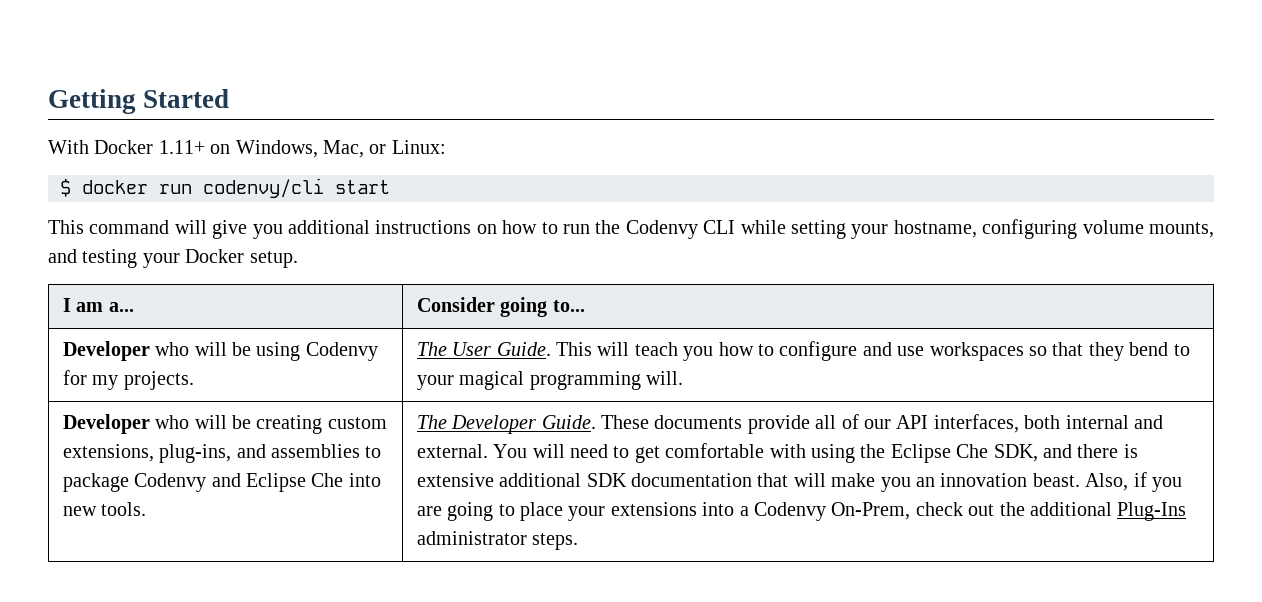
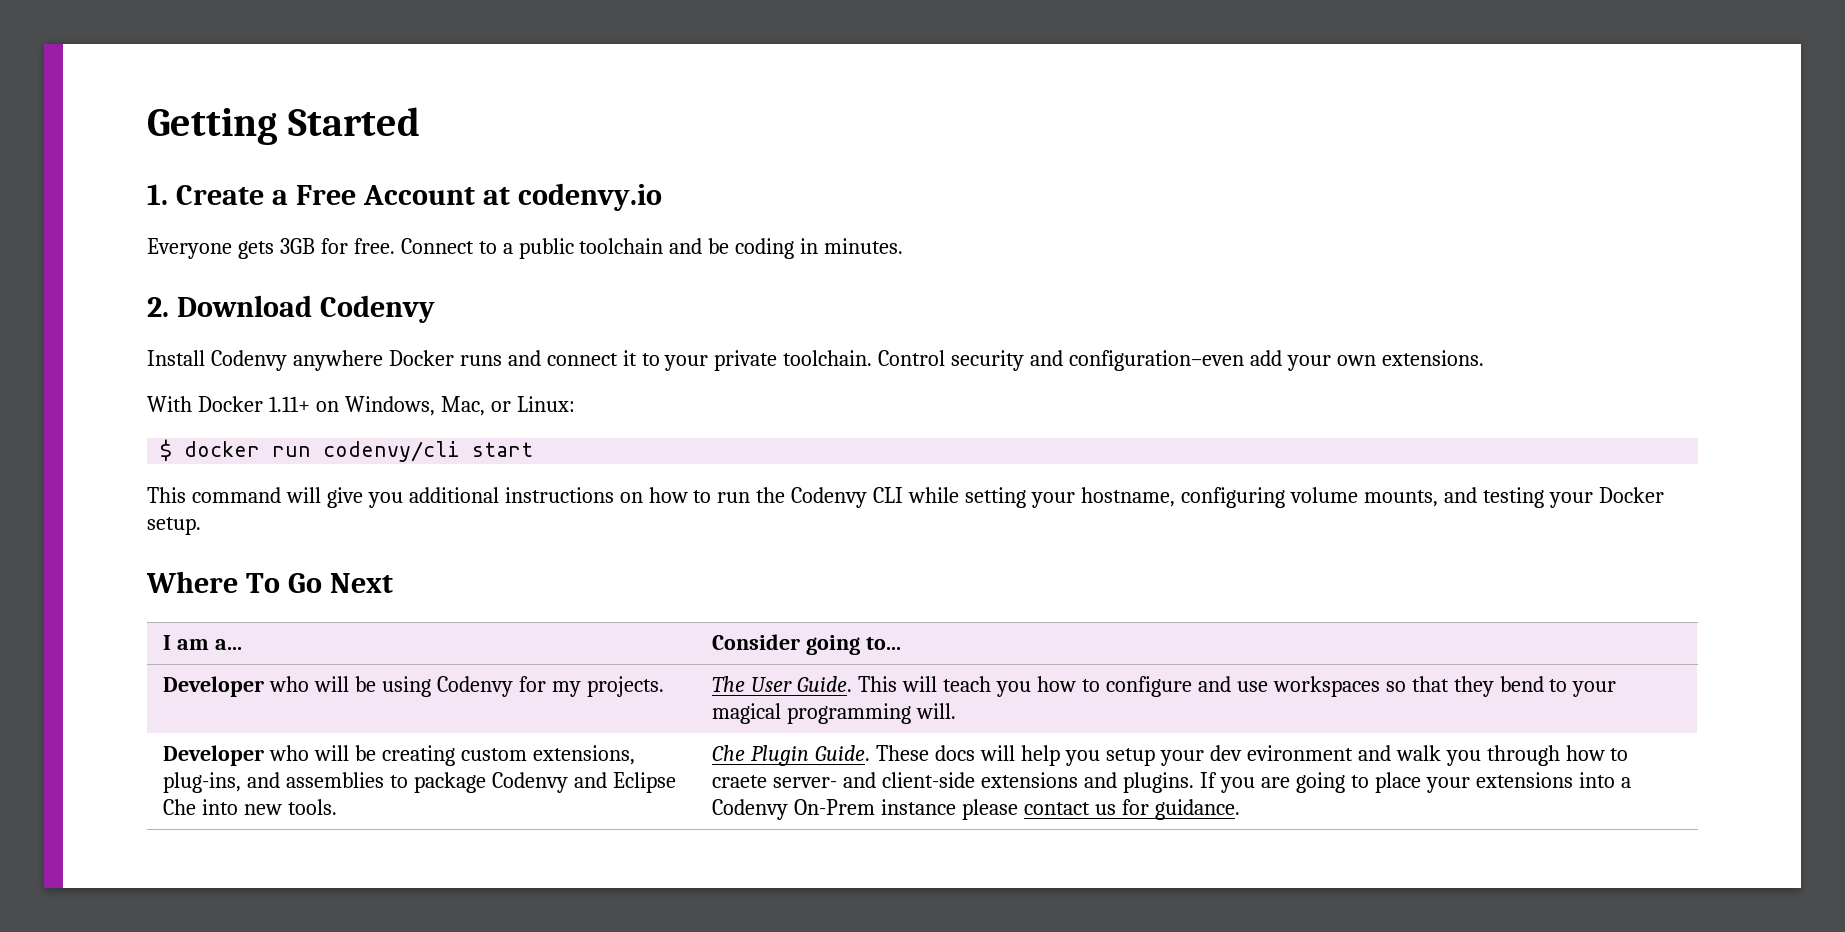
(230, 98) none -> [147,183,662,211] [147,238,904,259] [147,295,435,323] [147,350,1484,371] // 1. Create a Free Account at codenvy.io // Everyone gets 3GB for free. Connect to a public toolchain and be coding in minutes. // 2. Download Codenvy // Install Codenvy anywhere Docker runs and connect it to your private toolchain. Control security and configuration–even add your own extensions.
(298, 259) none -> [146,571,393,593] // Where To Go Next
[416,414,1164,434] [416,443,1138,463] [416,472,1147,492] The Developer Guide. These documents provide all of our API interfaces, both internal and external. You will need to get comfortable with using the Eclipse Che SDK, and there is extensive additional SDK documentation that will make you an innovation beast. Also, if -> [712,745,1629,766] [712,772,1218,793] Che Plugin Guide. These docs will help you setup your dev evironment and walk you through how to craete server- and client-side extensions and plugins. If
[831,502,1187,521] [416,531,579,550] On-Prem, check out the additional Plug-Ins administrator steps. -> [794,799,1241,820] On-Prem instance please contact us for guidance.

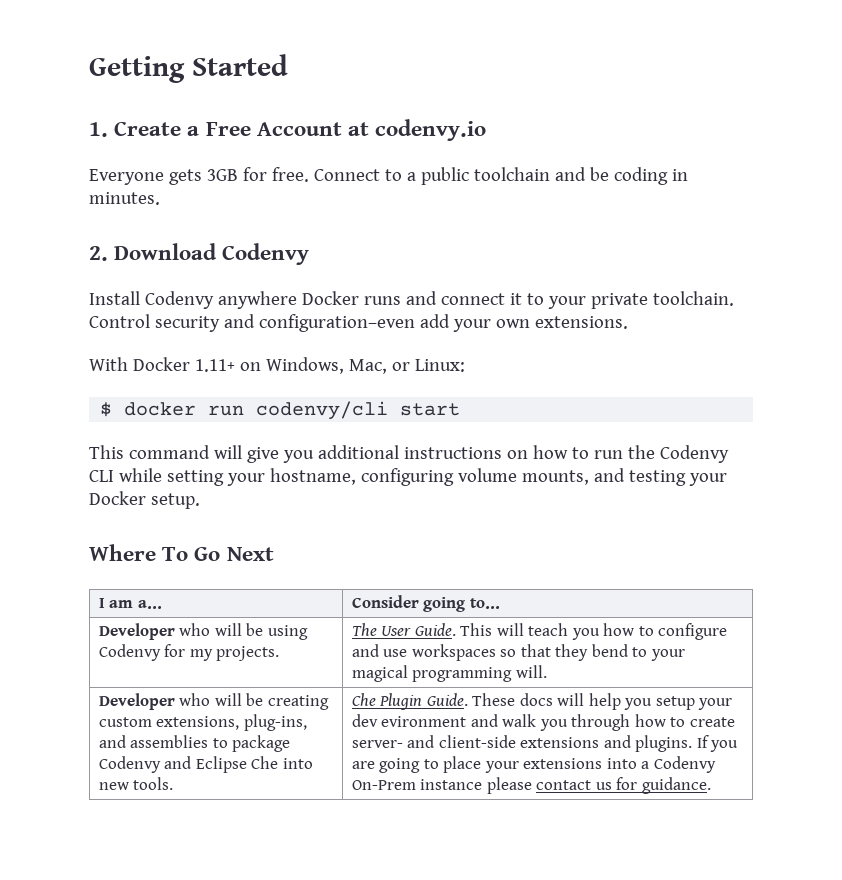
[712,775,768,788] craete -> [689,717,735,727] create

